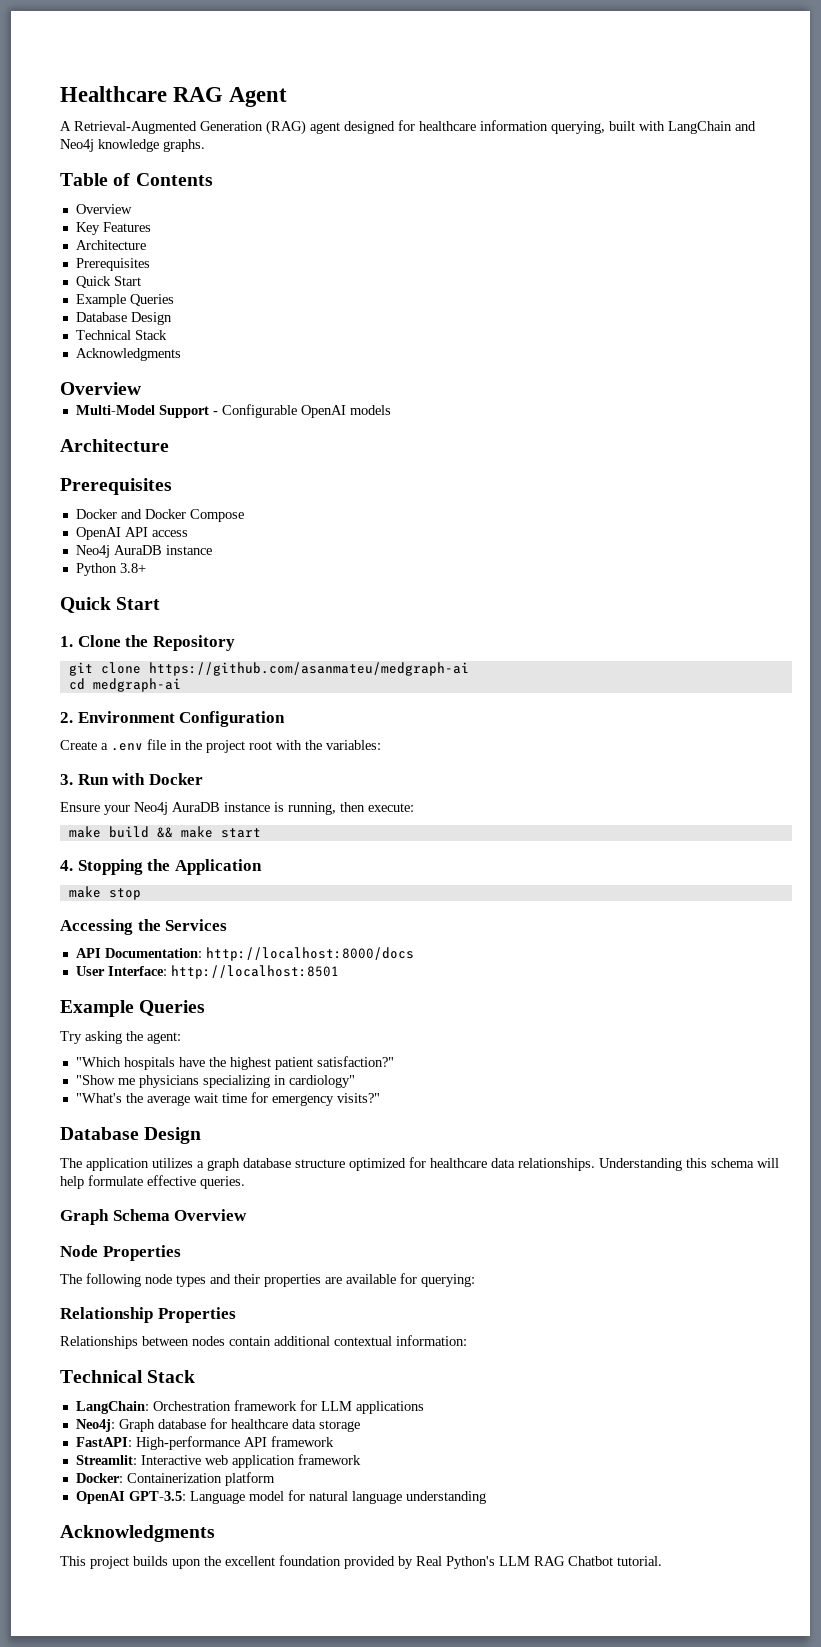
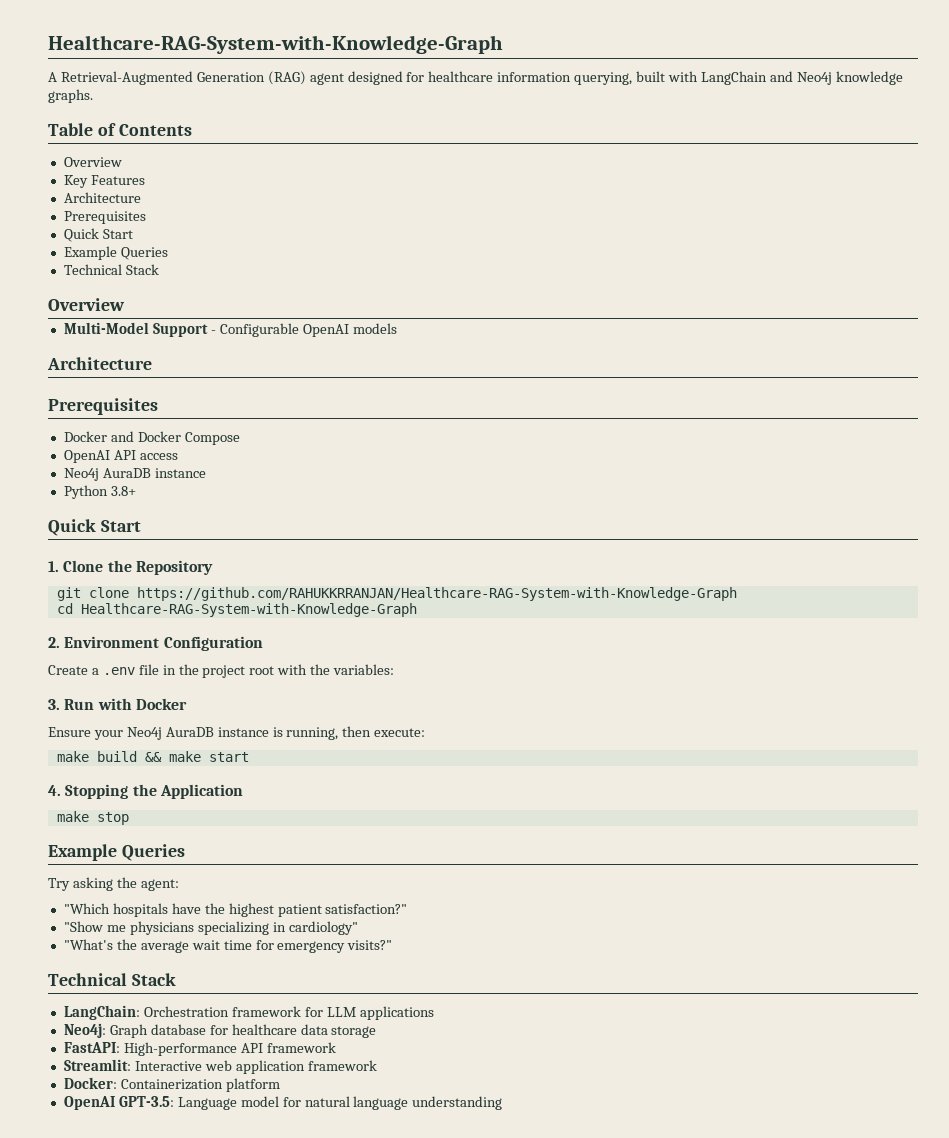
[60,86,288,107] Healthcare RAG Agent -> [48,35,503,54] Healthcare-RAG-System-with-Knowledge-Graph
[75,312,172,325] [75,330,167,340] [75,348,181,361] // Database Design // Technical Stack // Acknowledgments -> [63,264,159,275] // Technical Stack
[148,662,469,676] https://github.com/asanmateu/medgraph-ai -> [136,587,737,601] https://github.com/RAHUKKRRANJAN/Healthcare-RAG-System-with-Knowledge-Graph
[92,678,181,692] medgraph-ai -> [80,603,417,617] Healthcare-RAG-System-with-Knowledge-Graph
[60,919,228,935] [75,947,414,961] [75,965,339,979] // Accessing the Services // API Documentation: http://localhost:8000/docs // User Interface: http://localhost:8501 -> (129, 818) none
[60,1127,202,1144] [60,1157,779,1171] [60,1175,245,1189] [60,1209,248,1225] [60,1245,181,1261] [60,1273,475,1287] [60,1307,236,1323] [60,1335,467,1349] // Database Design // The application utilizes a graph database structure optimized for healthcare data relationships. Understanding this schema will help formulate effective queries. // Graph Schema Overview // Node Properties // The following node types and their properties are available for querying: // Relationship Properties // Relationships between nodes contain additional contextual information: -> (393, 945) none
[60,1525,215,1542] [60,1555,662,1569] // Acknowledgments // This project builds upon the excellent foundation provided by Real Python's LLM RAG Chatbot tutorial. -> (503, 1103) none

